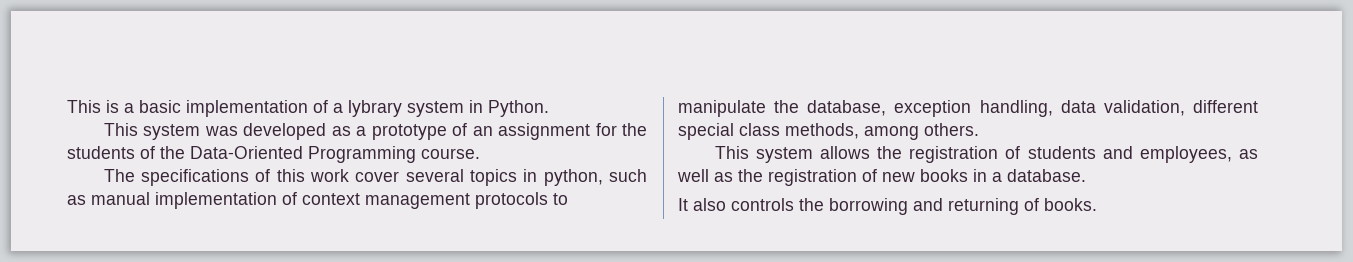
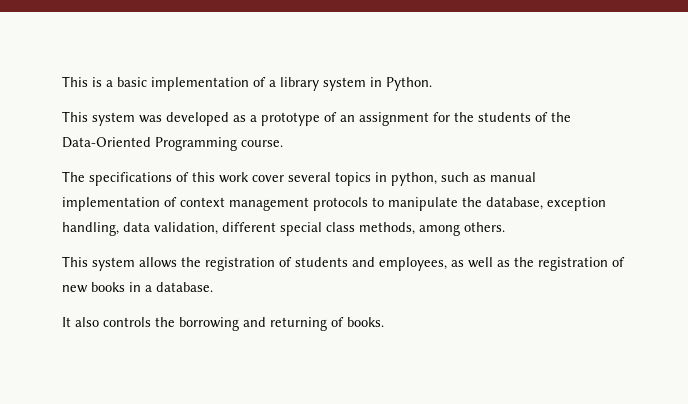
[348,100,402,117] lybrary -> [280,77,319,91] library

